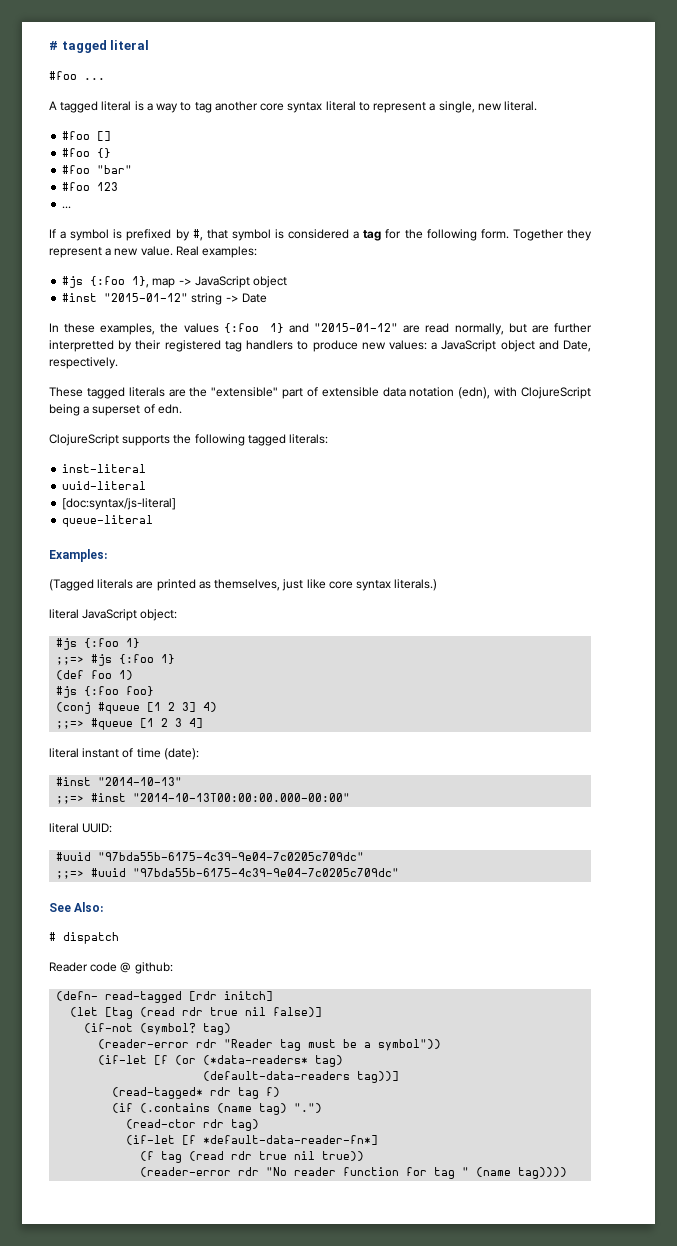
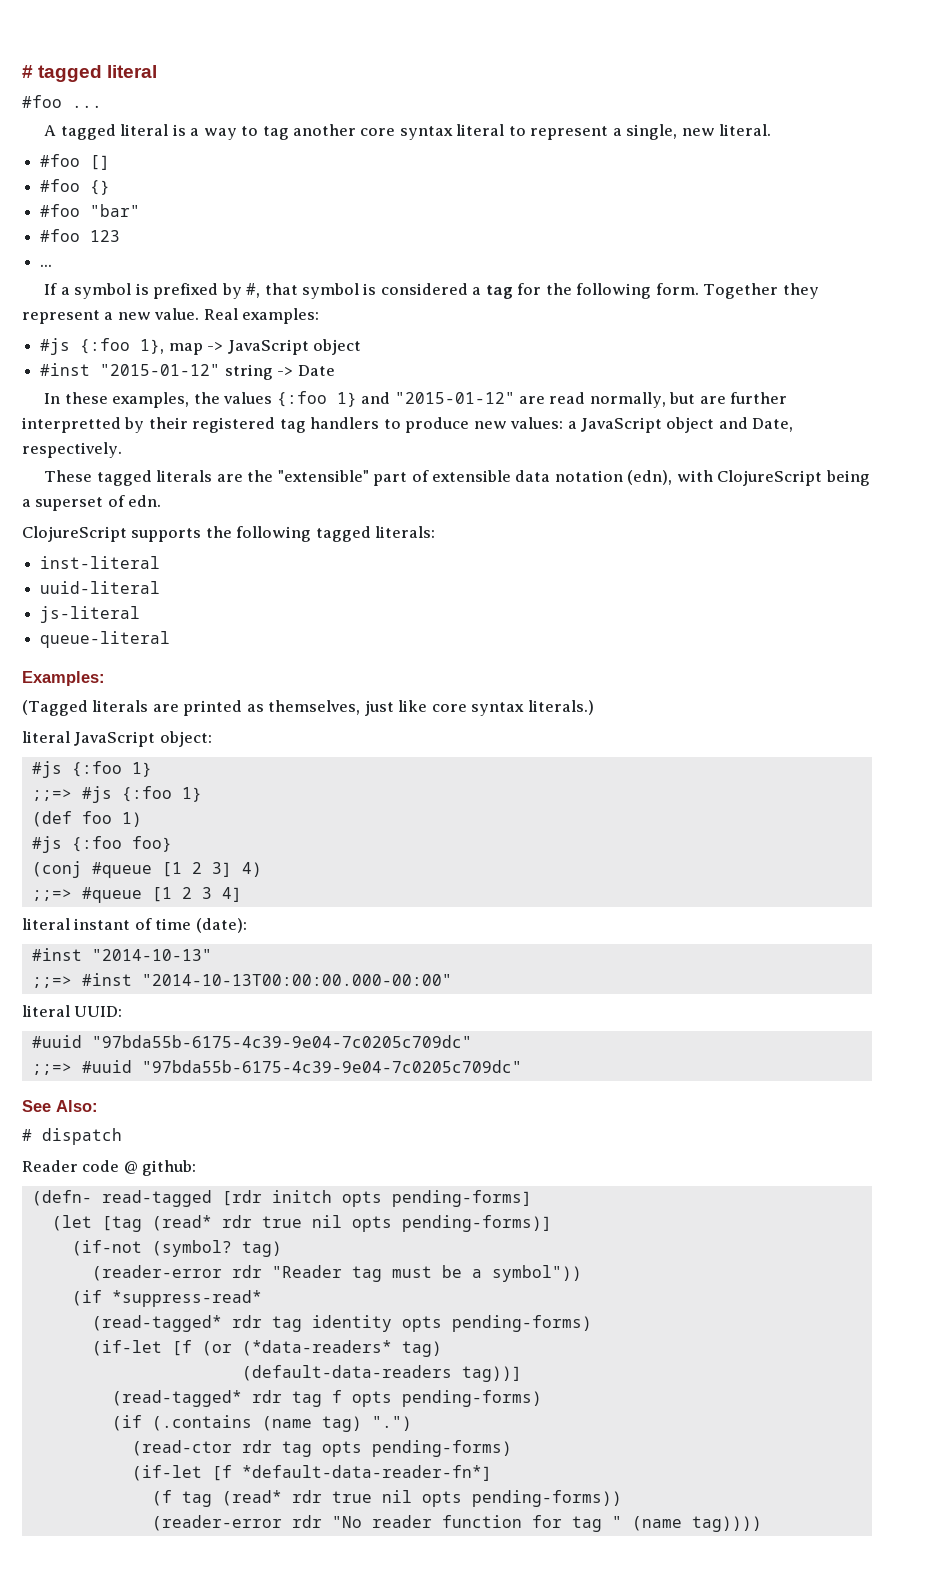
[62,498,177,510] [doc:syntax/js-literal] -> [40,606,141,623] js-literal
[224,991,274,1001] initch] -> [271,1190,532,1207] initch opts pending-forms]
[140,1007,323,1017] (read rdr true nil false)] -> [151,1215,552,1232] (read* rdr true nil opts pending-forms)]
(442, 1045) none -> [71,1290,262,1307] [91,1315,592,1332] // (if *suppress-read* // (read-tagged* rdr tag identity opts pending-forms)
[266,1087,281,1097] f) -> [331,1390,542,1407] f opts pending-forms)
[231,1119,260,1131] tag) -> [281,1440,512,1457] tag opts pending-forms)
[189,1151,365,1161] (read rdr true nil true)) -> [221,1490,622,1507] (read* rdr true nil opts pending-forms))

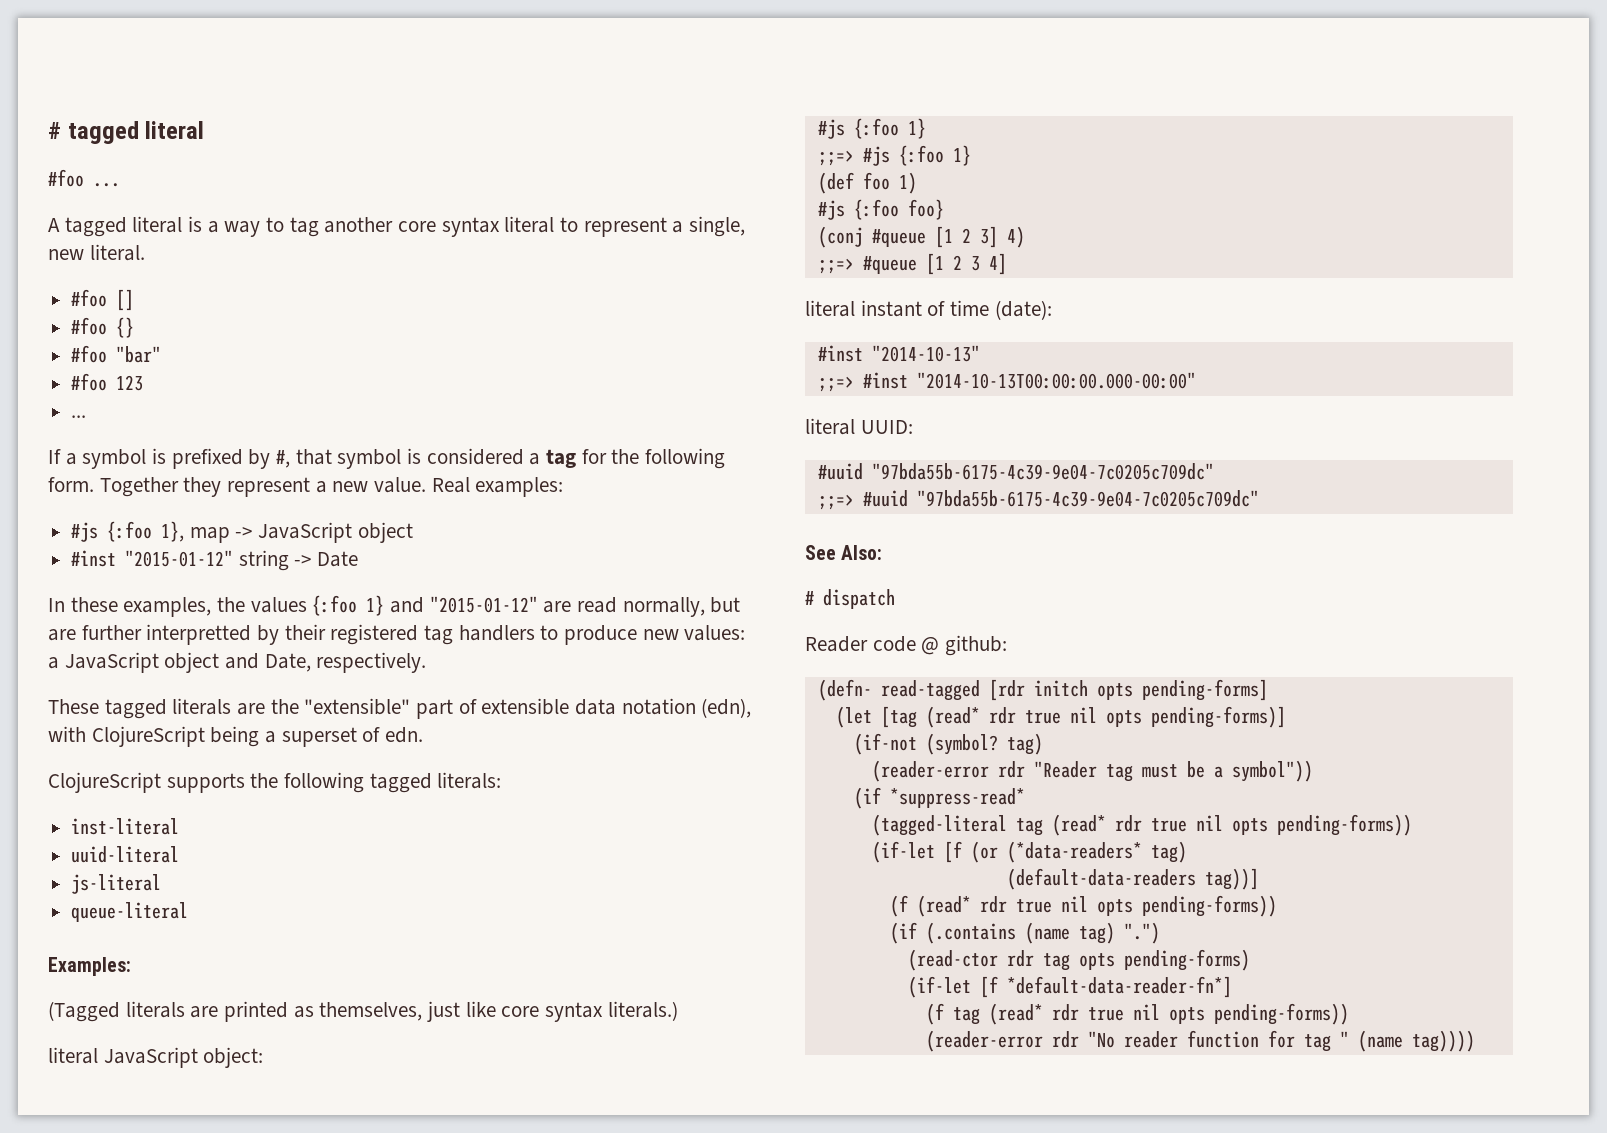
[91,1315,592,1332] (read-tagged* rdr tag identity opts pending-forms) -> [871,814,1412,836] (tagged-literal tag (read* rdr true nil opts pending-forms))
[111,1390,542,1407] (read-tagged* rdr tag f opts pending-forms) -> [889,895,1277,917] (f (read* rdr true nil opts pending-forms))

